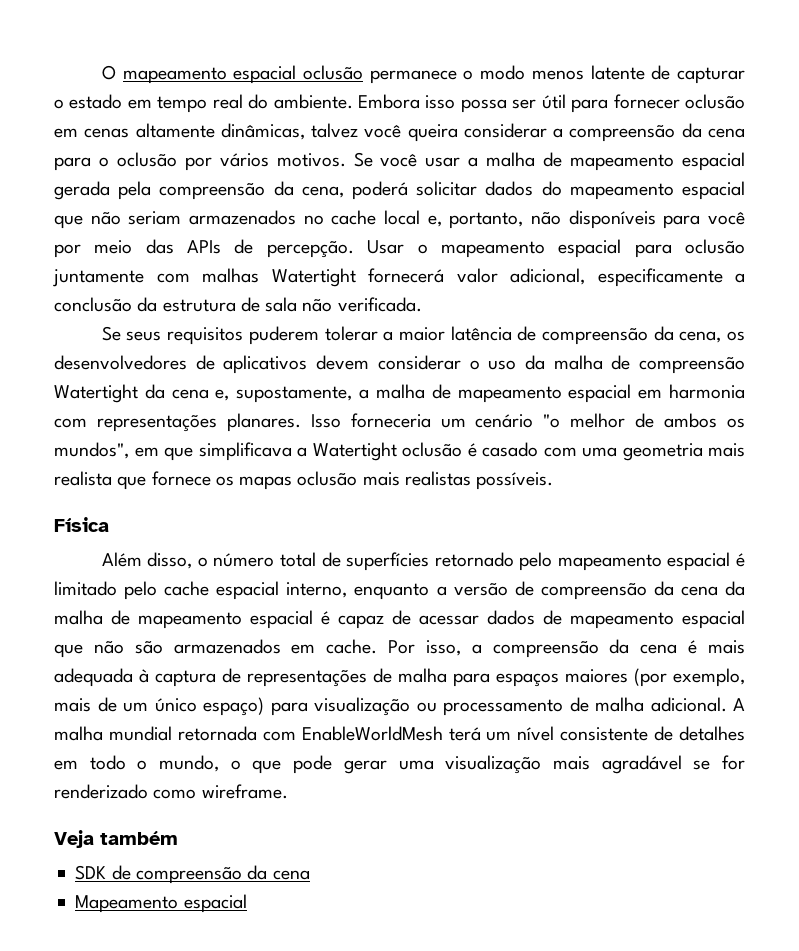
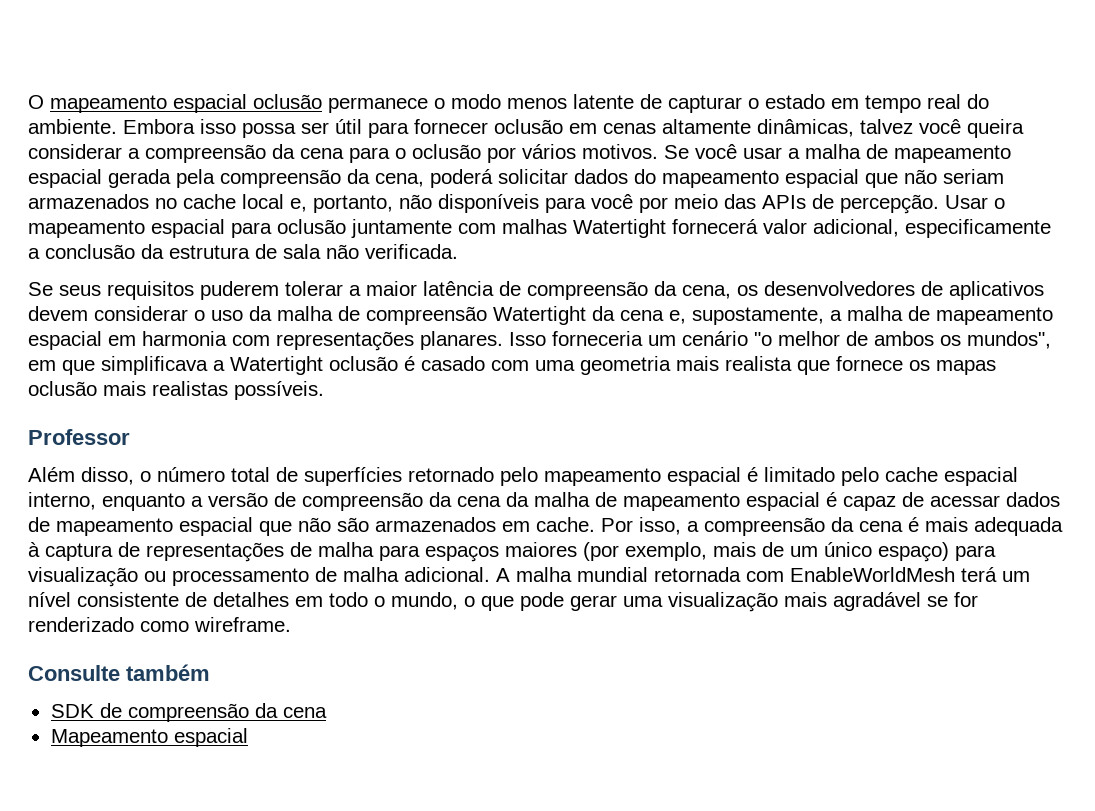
[54,517,109,532] Física -> [28,429,130,445] Professor
[54,830,94,848] Veja -> [28,665,120,681] Consulte

